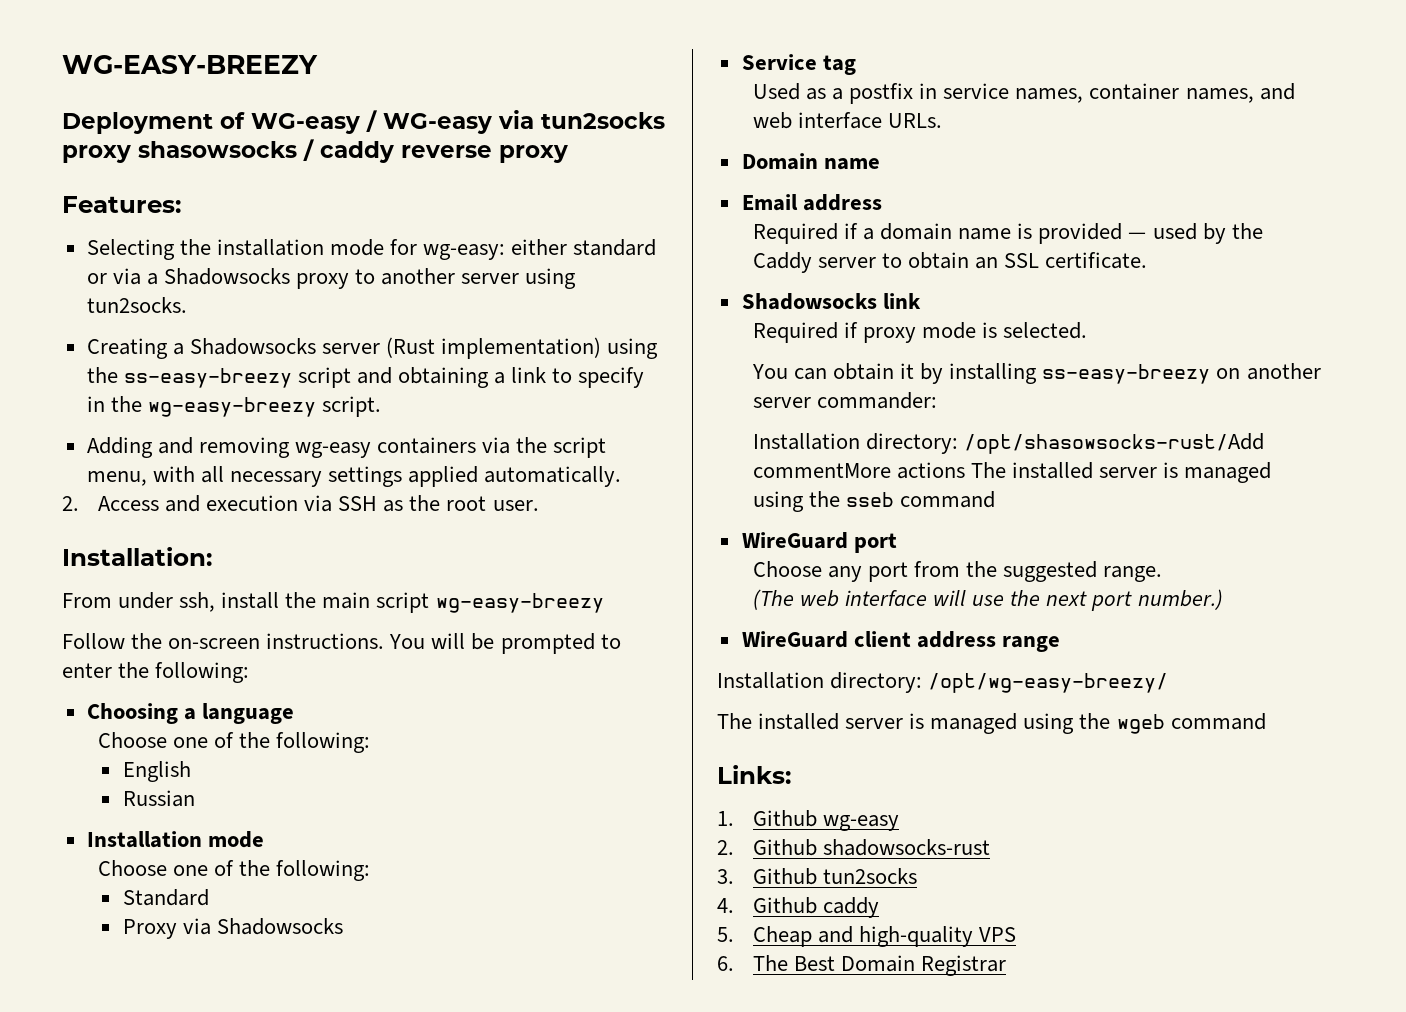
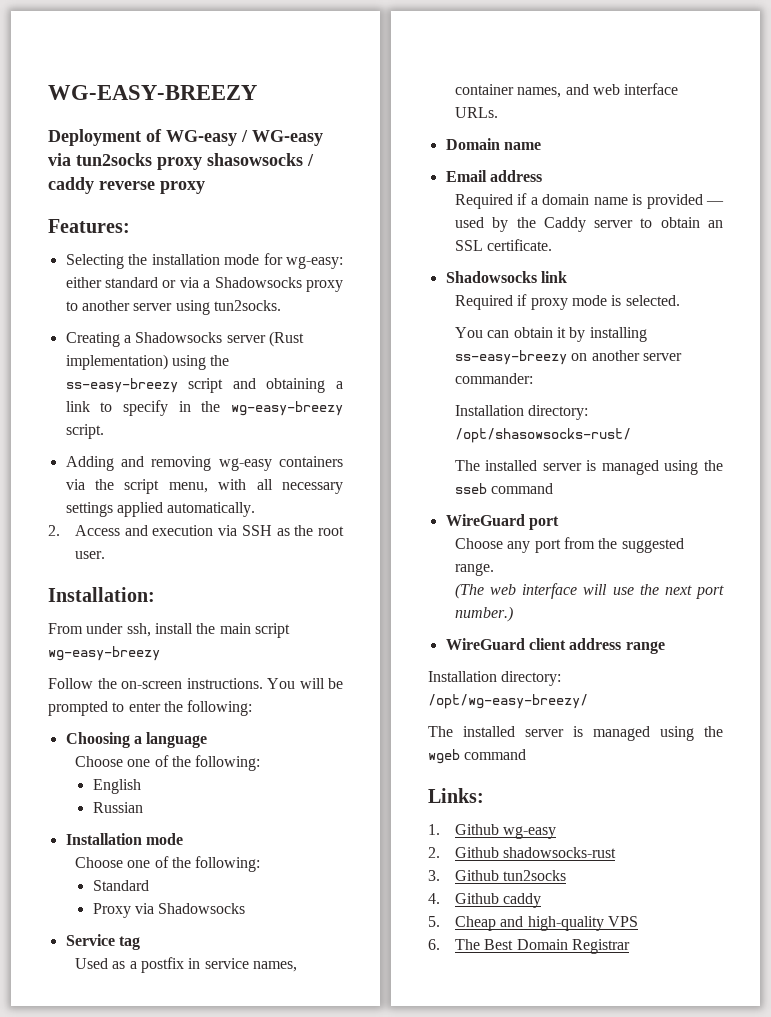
[964,433,1265,454] [752,462,966,479] /opt/shasowsocks-rust/Add commentMore actions -> [454,428,631,443] /opt/shasowsocks-rust/ //

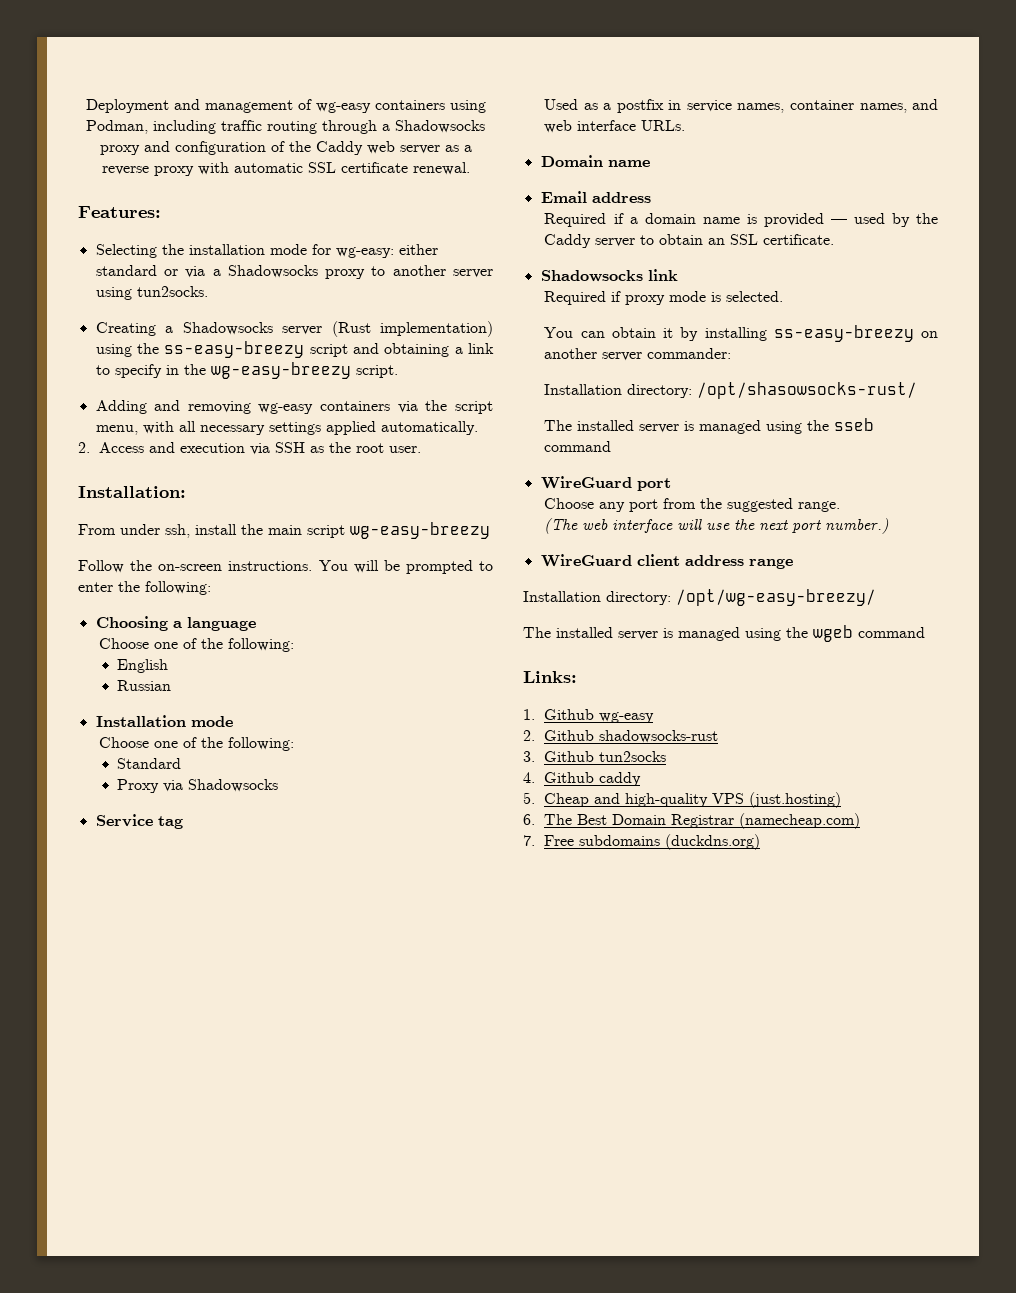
[48,85,257,100] [48,129,323,146] [48,153,314,170] [48,177,205,194] WG-EASY-BREEZY // Deployment of WG-easy / WG-easy via tun2socks proxy shasowsocks / caddy reverse proxy -> [85,99,486,113] [86,120,485,134] [99,141,472,155] [101,162,470,176] Deployment and management of wg-easy containers using Podman, including traffic routing through a Shadowsocks proxy and configuration of the Caddy web server as a reverse proxy with automatic SSL certificate renewal.
(638, 921) none -> [749,792,842,808] (just.hosting)
(630, 946) none -> [739,813,861,829] [523,834,761,850] (namecheap.com) // 7. Free subdomains (duckdns.org)

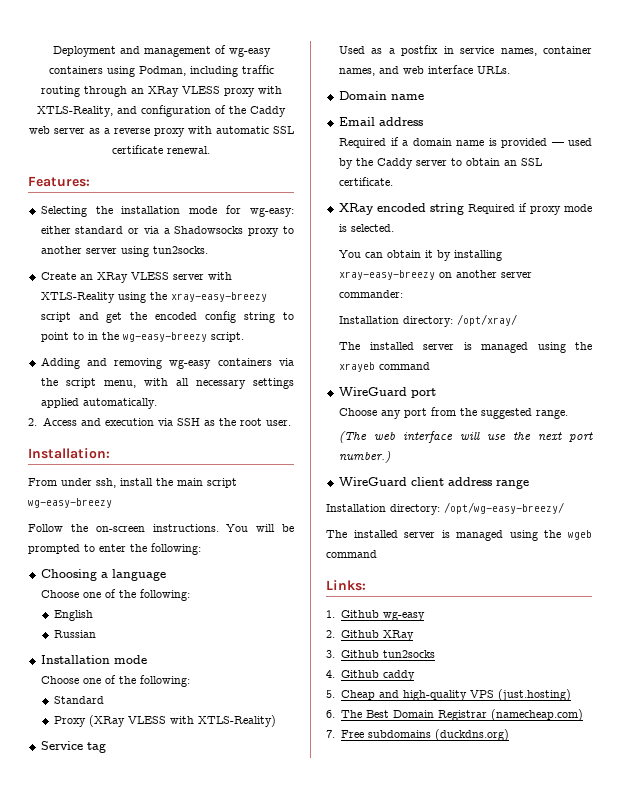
[382,120,485,133] [99,145,140,155] a Shadowsocks proxy -> [130,86,282,97] [37,106,113,117] an XRay VLESS proxy with XTLS-Reality,
[95,321,493,337] [95,341,305,358] Creating a Shadowsocks server (Rust implementation) using the ss-easy-breezy -> [40,272,232,283] [40,292,267,303] Create an XRay VLESS server with XTLS-Reality using the xray-easy-breezy
[384,343,494,357] [95,364,162,378] obtaining a link to specify -> [106,311,294,323] [40,332,84,342] get the encoded config string to point to
[163,779,279,792] via Shadowsocks -> [88,715,276,727] (XRay VLESS with XTLS-Reality)
[540,269,678,282] Shadowsocks link // -> [338,203,464,215] XRay encoded string
[773,325,914,342] ss-easy-breezy -> [339,270,436,280] xray-easy-breezy
[697,382,918,399] [544,418,875,434] /opt/shasowsocks-rust/ // The installed server is managed using the sseb -> [457,314,518,326] [339,342,592,353] [339,362,376,372] /opt/xray/ // The installed server is managed using the xrayeb
[599,730,719,743] shadowsocks-rust -> [382,630,414,641] XRay

